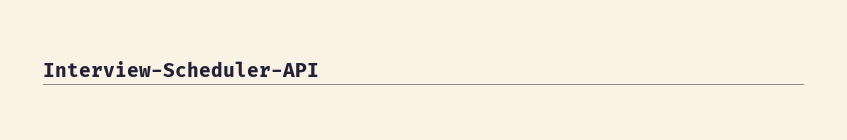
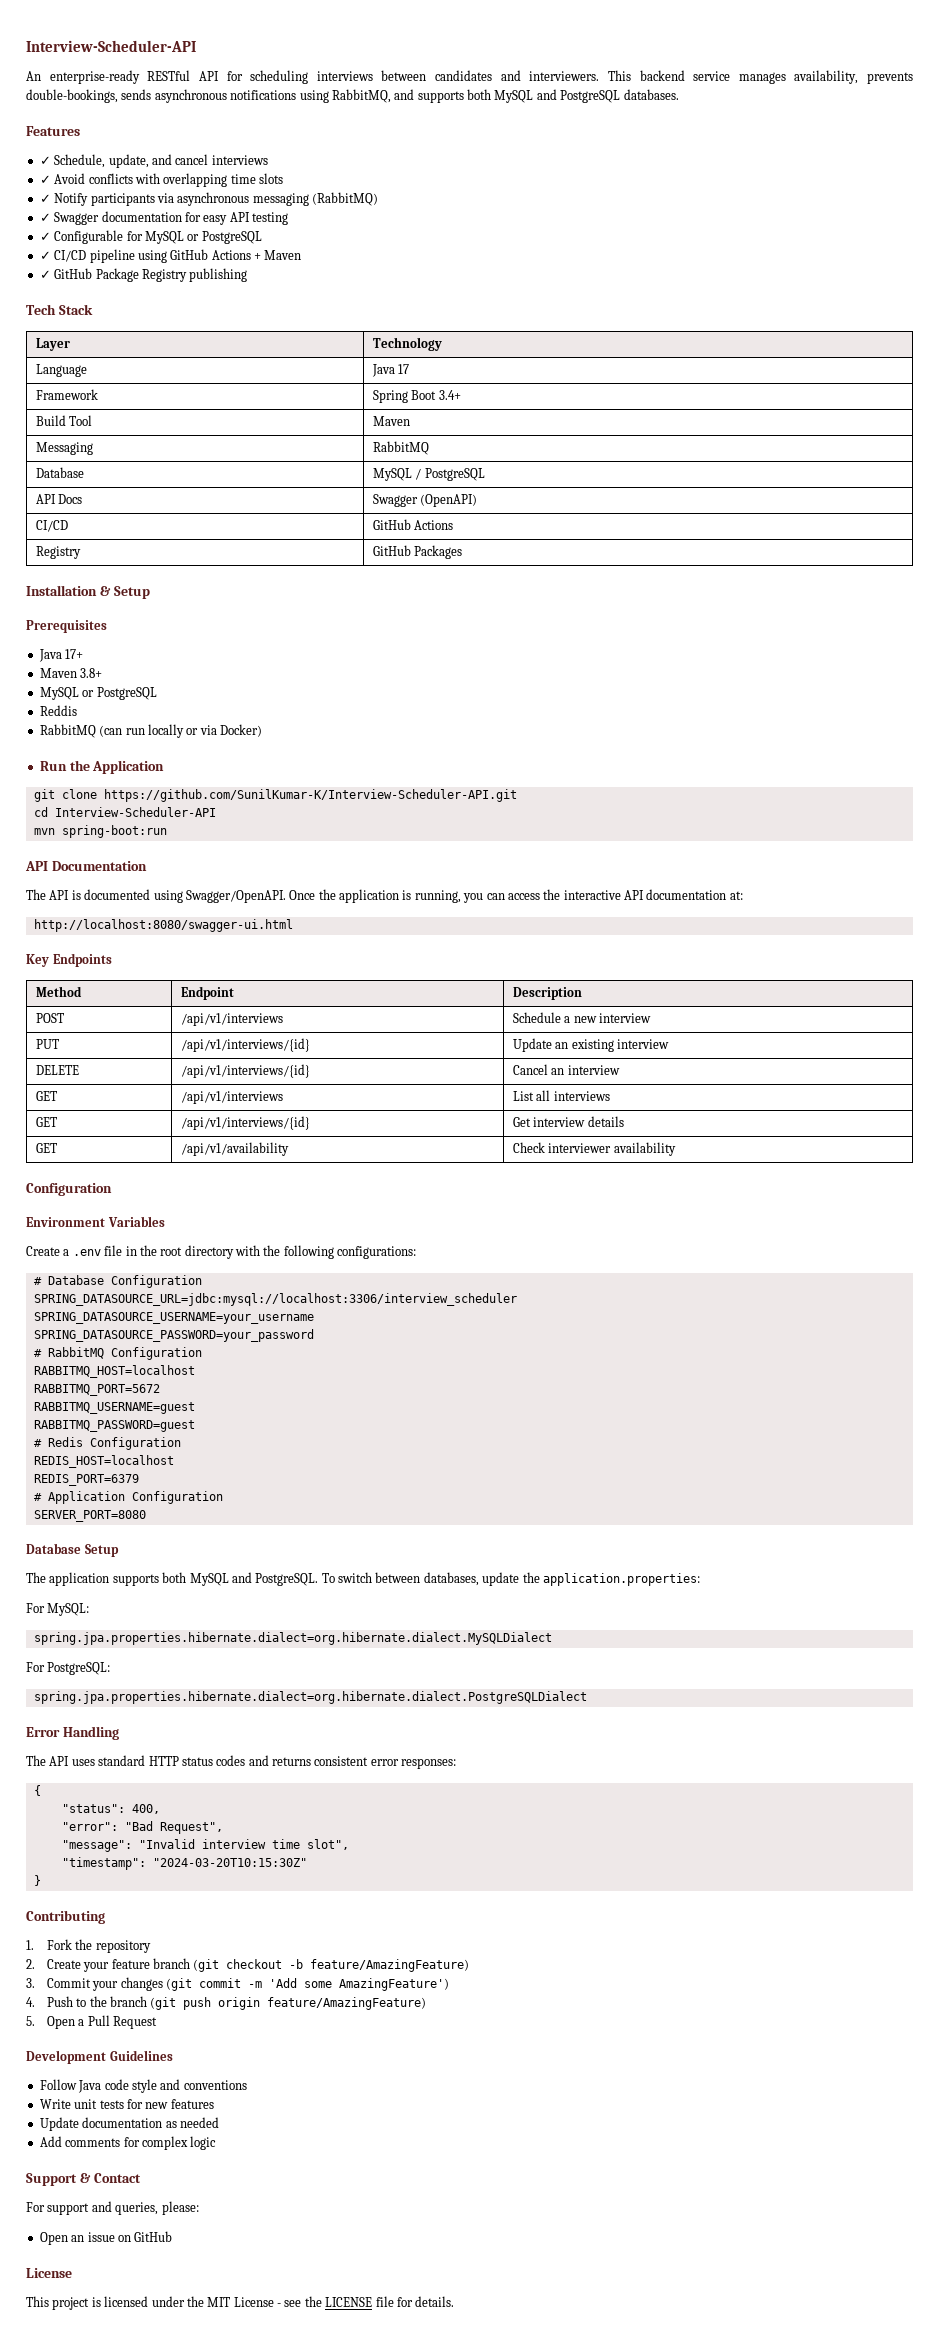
[43,61,319,77] Interview-Scheduler-API -> [26,40,196,52] [26,70,913,84] [26,89,679,103] [26,126,80,136] [39,154,268,168] [39,173,283,187] [39,192,378,206] [39,211,288,225] [39,230,262,244] [39,249,302,263] [39,268,248,282] [26,304,93,315] [35,338,70,351] [372,337,442,351] [35,364,87,377] [371,364,410,377] [35,389,98,400] [372,390,461,403] [35,415,93,426] [372,416,410,426] [35,442,93,455] [372,441,429,455] [35,467,84,478] [372,468,485,481] [35,494,83,504] [372,494,478,507] [35,520,68,532] [372,519,454,530] [35,546,81,559] [372,545,463,559] [26,585,150,599] [26,620,107,633] [38,649,84,662] [39,668,103,678] [39,687,157,700] [39,705,77,716] [39,724,262,738] [39,760,165,774] [33,789,517,802] [33,807,216,817] [33,825,167,838] [25,861,147,871] [26,889,743,903] [33,919,293,932] [26,953,112,967] [35,986,82,997] [180,986,234,1000] [512,987,582,1000] [35,1013,64,1023] [180,1013,283,1026] [512,1012,652,1023] [35,1039,59,1049] [180,1038,310,1052] [512,1038,670,1052] [35,1065,79,1075] [180,1064,310,1078] [512,1064,620,1075] [35,1091,57,1101] [180,1091,283,1104] [512,1090,610,1101] [35,1117,57,1127] [180,1116,310,1130] [512,1116,624,1127] [35,1143,57,1153] [180,1142,289,1156] [512,1142,676,1156] [26,1183,112,1196] [26,1216,165,1227] [26,1245,417,1259] [33,1275,202,1288] [33,1293,517,1306] [33,1312,314,1324] [33,1329,314,1342] [33,1347,202,1360] [33,1365,195,1378] [33,1384,160,1396] [33,1402,195,1414] [33,1420,195,1432] [33,1437,181,1450] [33,1455,174,1468] [33,1474,139,1486] [33,1491,223,1504] [33,1510,146,1522] [26,1543,119,1557] [26,1572,700,1586] [26,1603,90,1616] [33,1632,552,1645] [26,1662,111,1675] [33,1691,587,1704] [26,1726,119,1740] [26,1755,457,1769] [33,1785,41,1796] [61,1804,160,1814] [61,1821,223,1834] [61,1839,349,1852] [61,1857,307,1870] [33,1875,41,1886] [26,1910,105,1924] [26,1939,151,1953] [26,1958,470,1972] [26,1977,449,1991] [26,1996,427,2010] [26,2015,157,2029] [26,2050,173,2064] [39,2079,247,2093] [39,2099,214,2109] [39,2117,219,2131] [39,2136,217,2150] [26,2173,141,2186] [26,2201,199,2215] [39,2231,173,2245] [26,2268,72,2278] [26,2296,455,2310] Interview-Scheduler-API // An enterprise-ready RESTful API for scheduling interviews between candidates and interviewers. This backend service manages availability, prevents double-bookings, sends asynchronous notifications using RabbitMQ, and supports both MySQL and PostgreSQL databases. // Features // ✓ Schedule, update, and cancel interviews // ✓ Avoid conflicts with overlapping time slots // ✓ Notify participants via asynchronous messaging (RabbitMQ) // ✓ Swagger documentation for easy API testing // ✓ Configurable for MySQL or PostgreSQL // ✓ CI/CD pipeline using GitHub Actions + Maven // ✓ GitHub Package Registry publishing // Tech Stack // Layer | Technology // Language | Java 17 // Framework | Spring Boot 3.4+ // Build Tool | Maven // Messaging | RabbitMQ // Database | MySQL / PostgreSQL // API Docs | Swagger (OpenAPI) // CI/CD | GitHub Actions // Registry | GitHub Packages // Installation & Setup // Prerequisites // Java 17+ // Maven 3.8+ // MySQL or PostgreSQL // Reddis // RabbitMQ (can run locally or via Docker) // Run the Application // git clone https://github.com/SunilKumar-K/Interview-Scheduler-API.git // cd Interview-Scheduler-API // mvn spring-boot:run // API Documentation // The API is documented using Swagger/OpenAPI. Once the application is running, you can access the interactive API documentation at: // http://localhost:8080/swagger-ui.html // Key Endpoints // Method | Endpoint | Description // POST | /api/v1/interviews | Schedule a new interview // PUT | /api/v1/interviews/{id} | Update an existing interview // DELETE | /api/v1/interviews/{id} | Cancel an interview // GET | /api/v1/interviews | List all interviews // GET | /api/v1/interviews/{id} | Get interview details // GET | /api/v1/availability | Check interviewer availability // Configuration // Environment Variables // Create a .env file in the root directory with the following configurations: // # Database Configuration // SPRING_DATASOURCE_URL=jdbc:mysql://localhost:3306/interview_scheduler // SPRING_DATASOURCE_USERNAME=your_username // SPRING_DATASOURCE_PASSWORD=your_password // # RabbitMQ Configuration // RABBITMQ_HOST=localhost // RABBITMQ_PORT=5672 // RABBITMQ_USERNAME=guest // RABBITMQ_PASSWORD=guest // # Redis Configuration // REDIS_HOST=localhost // REDIS_PORT=6379 // # Application Configuration // SERVER_PORT=8080 // Database Setup // The application supports both MySQL and PostgreSQL. To switch between databases, update the application.properties: // For MySQL: // spring.jpa.properties.hibernate.dialect=org.hibernate.dialect.MySQLDialect // For PostgreSQL: // spring.jpa.properties.hibernate.dialect=org.hibernate.dialect.PostgreSQLDialect // Error Handling // The API uses standard HTTP status codes and returns consistent error responses: // { // "status": 400, // "error": "Bad Request", // "message": "Invalid interview time slot", // "timestamp": "2024-03-20T10:15:30Z" // } // Contributing // 1. Fork the repository // 2. Create your feature branch (git checkout -b feature/AmazingFeature) // 3. Commit your changes (git commit -m 'Add some AmazingFeature') // 4. Push to the branch (git push origin feature/AmazingFeature) // 5. Open a Pull Request // Development Guidelines // Follow Java code style and conventions // Write unit tests for new features // Update documentation as needed // Add comments for complex logic // Support & Contact // For support and queries, please: // Open an issue on GitHub // License // This project is licensed under the MIT License - see the LICENSE file for details.

